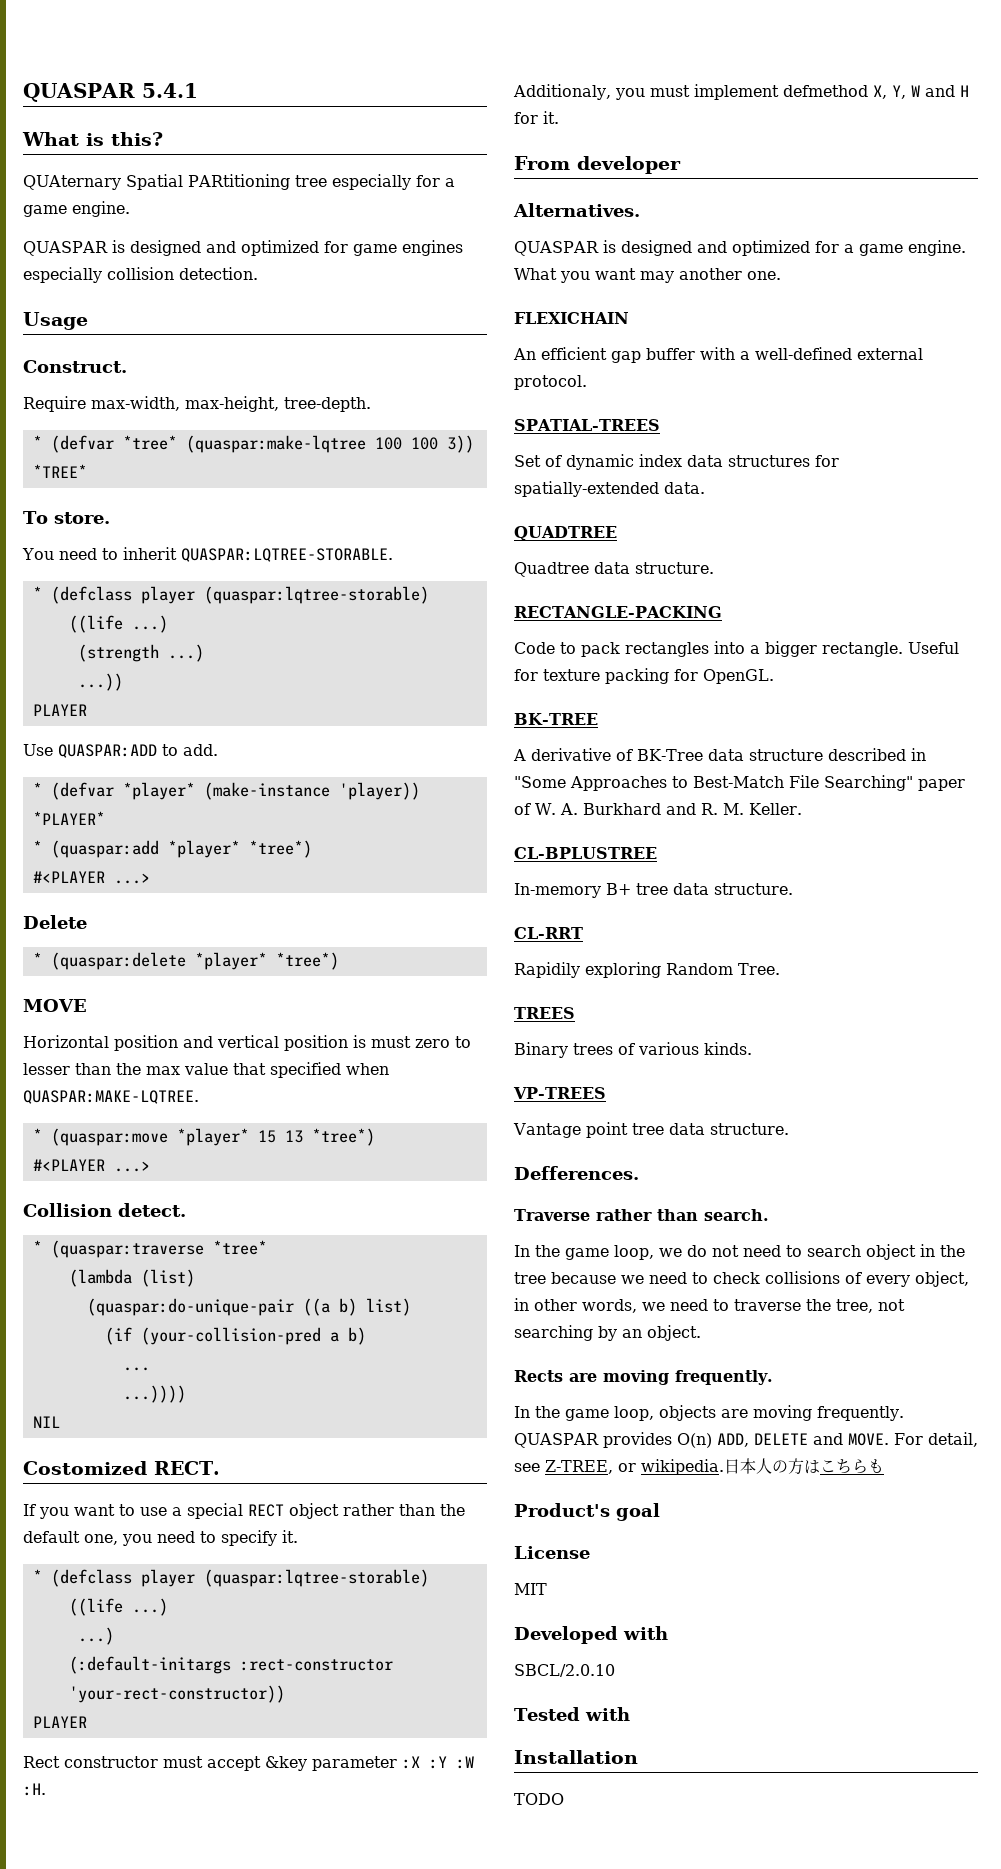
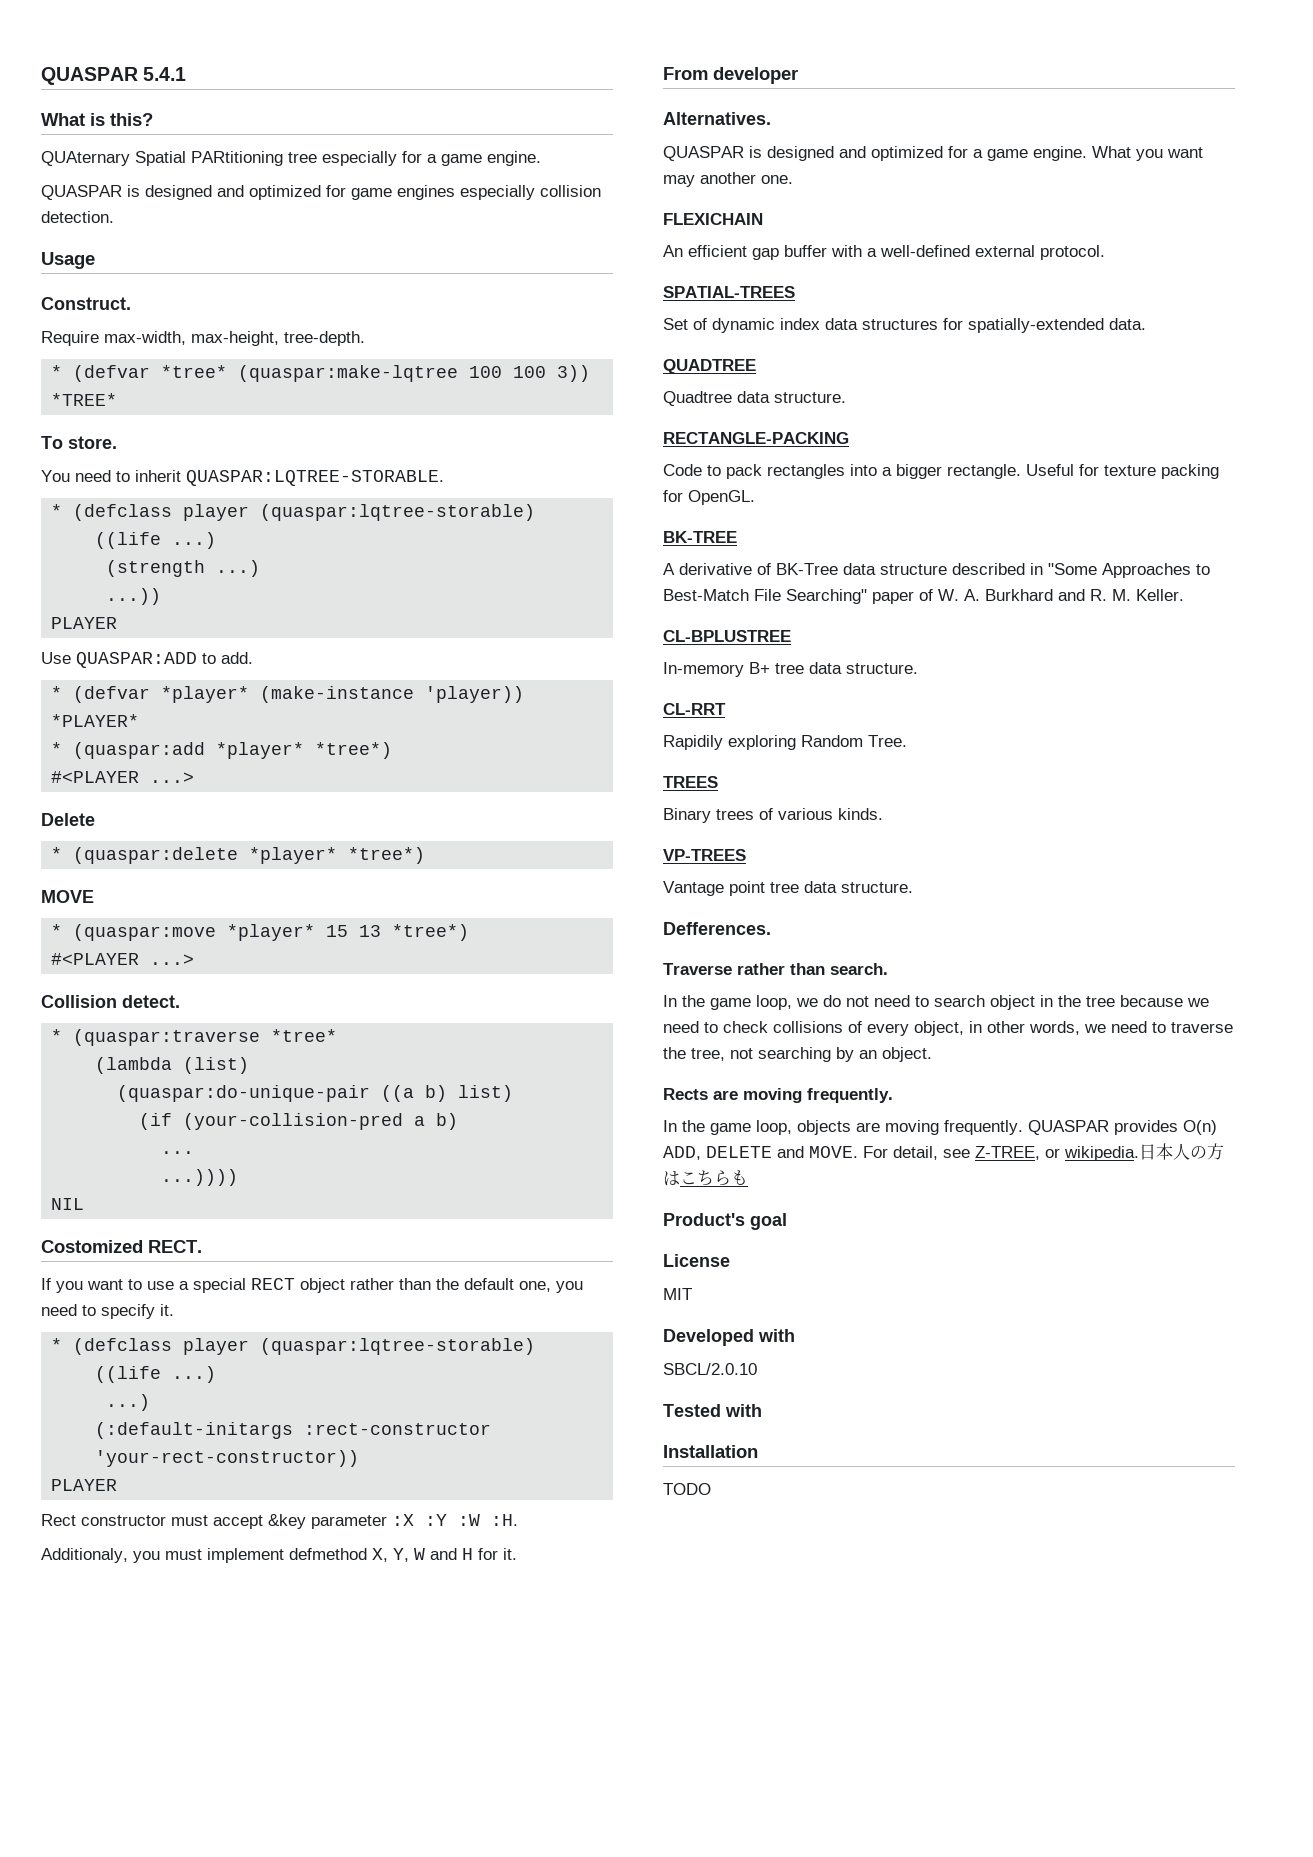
[23,1035,471,1051] [23,1062,389,1078] [23,1090,199,1104] // Horizontal position and vertical position is must zero to lesser than the max value that specified when QUASPAR:MAKE-LQTREE. -> (94, 896) none

